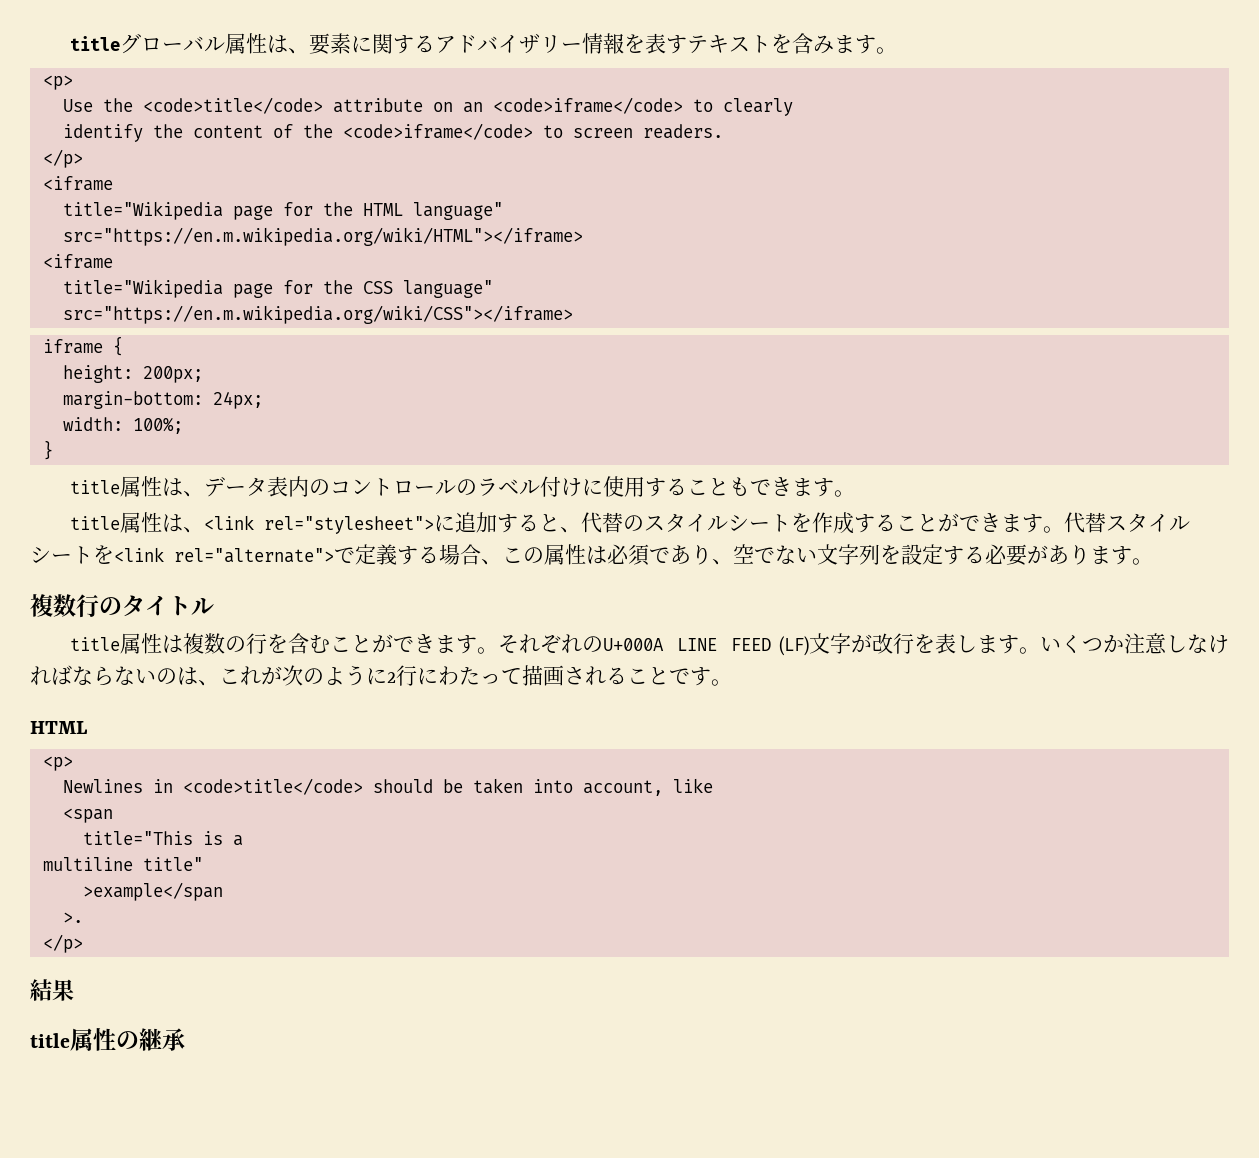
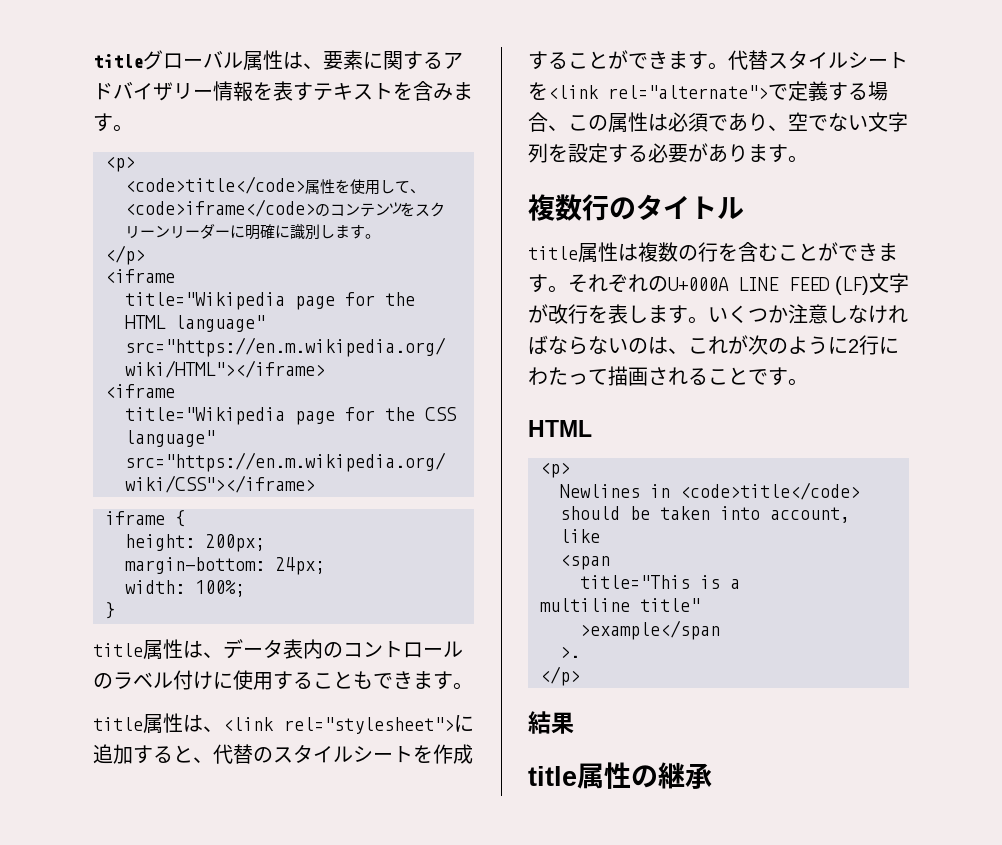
[62,97,793,116] [62,123,723,142] Use the <code>title</code> attribute on an <code>iframe</code> to clearly // identify the content of the <code>iframe</code> to screen readers. -> [125,176,425,195] [125,199,445,217] [125,224,380,240] <code>title</code>属性を使用して、<code>iframe</code>のコンテンツをスクリーンリーダーに明確に識別します。

